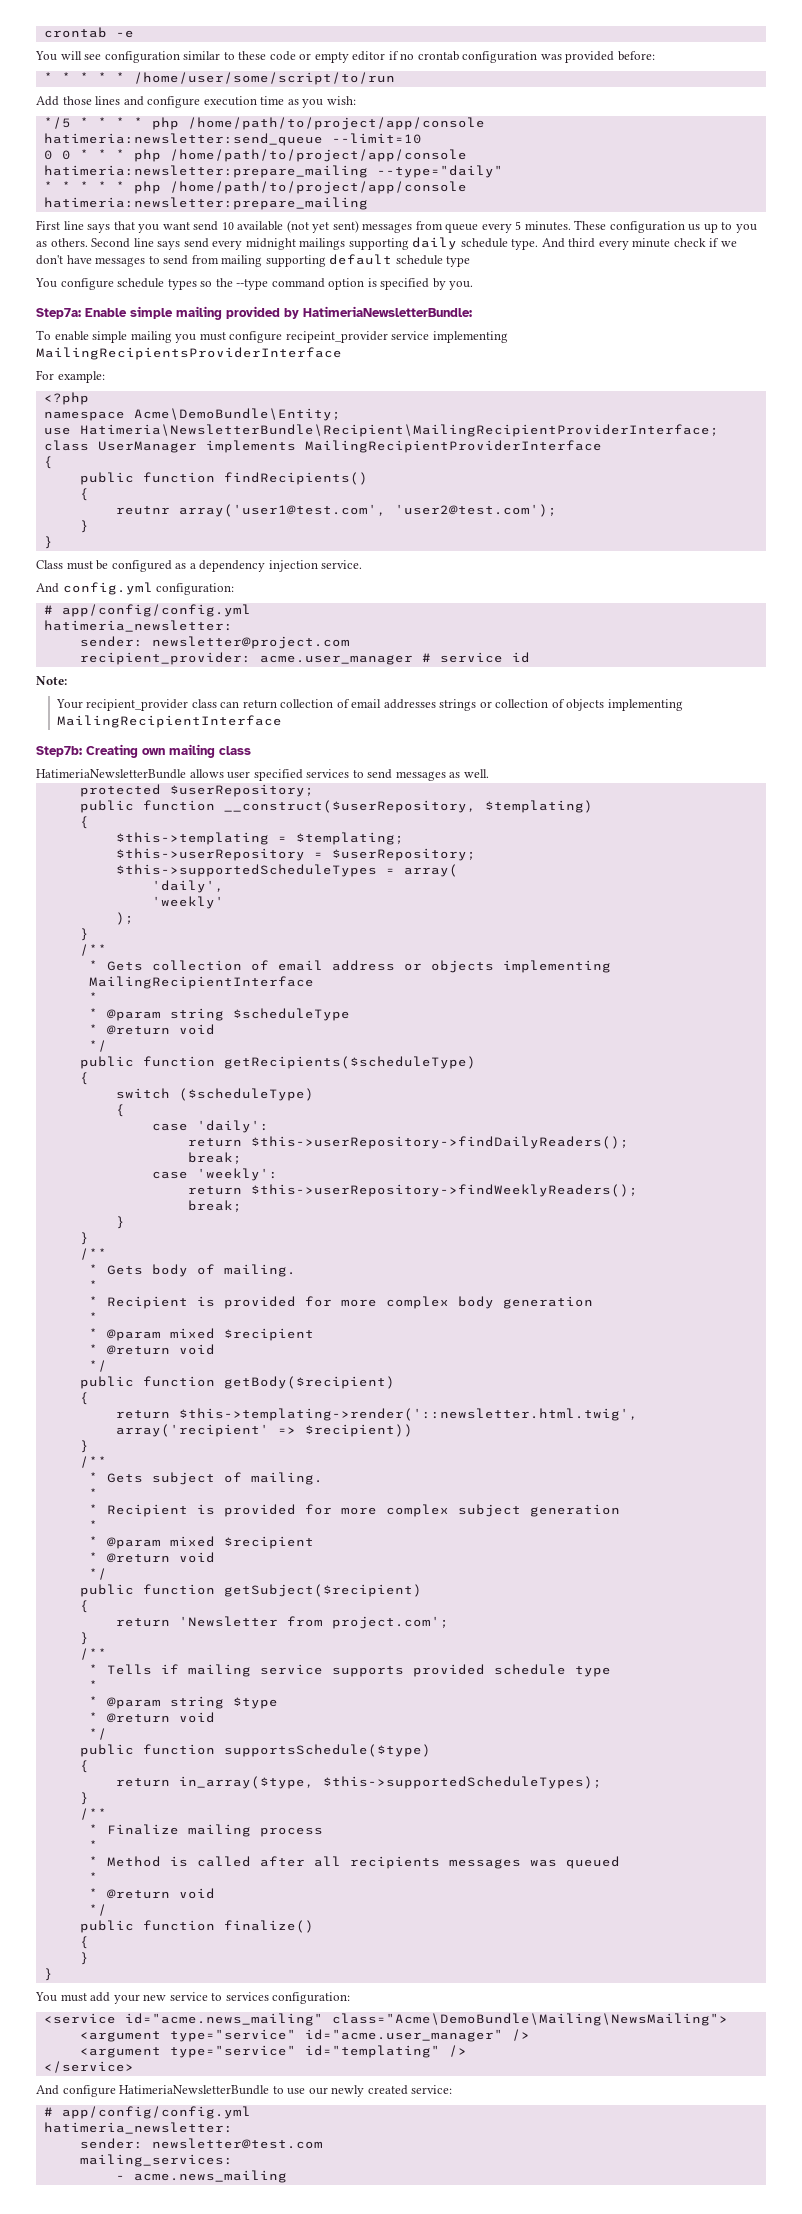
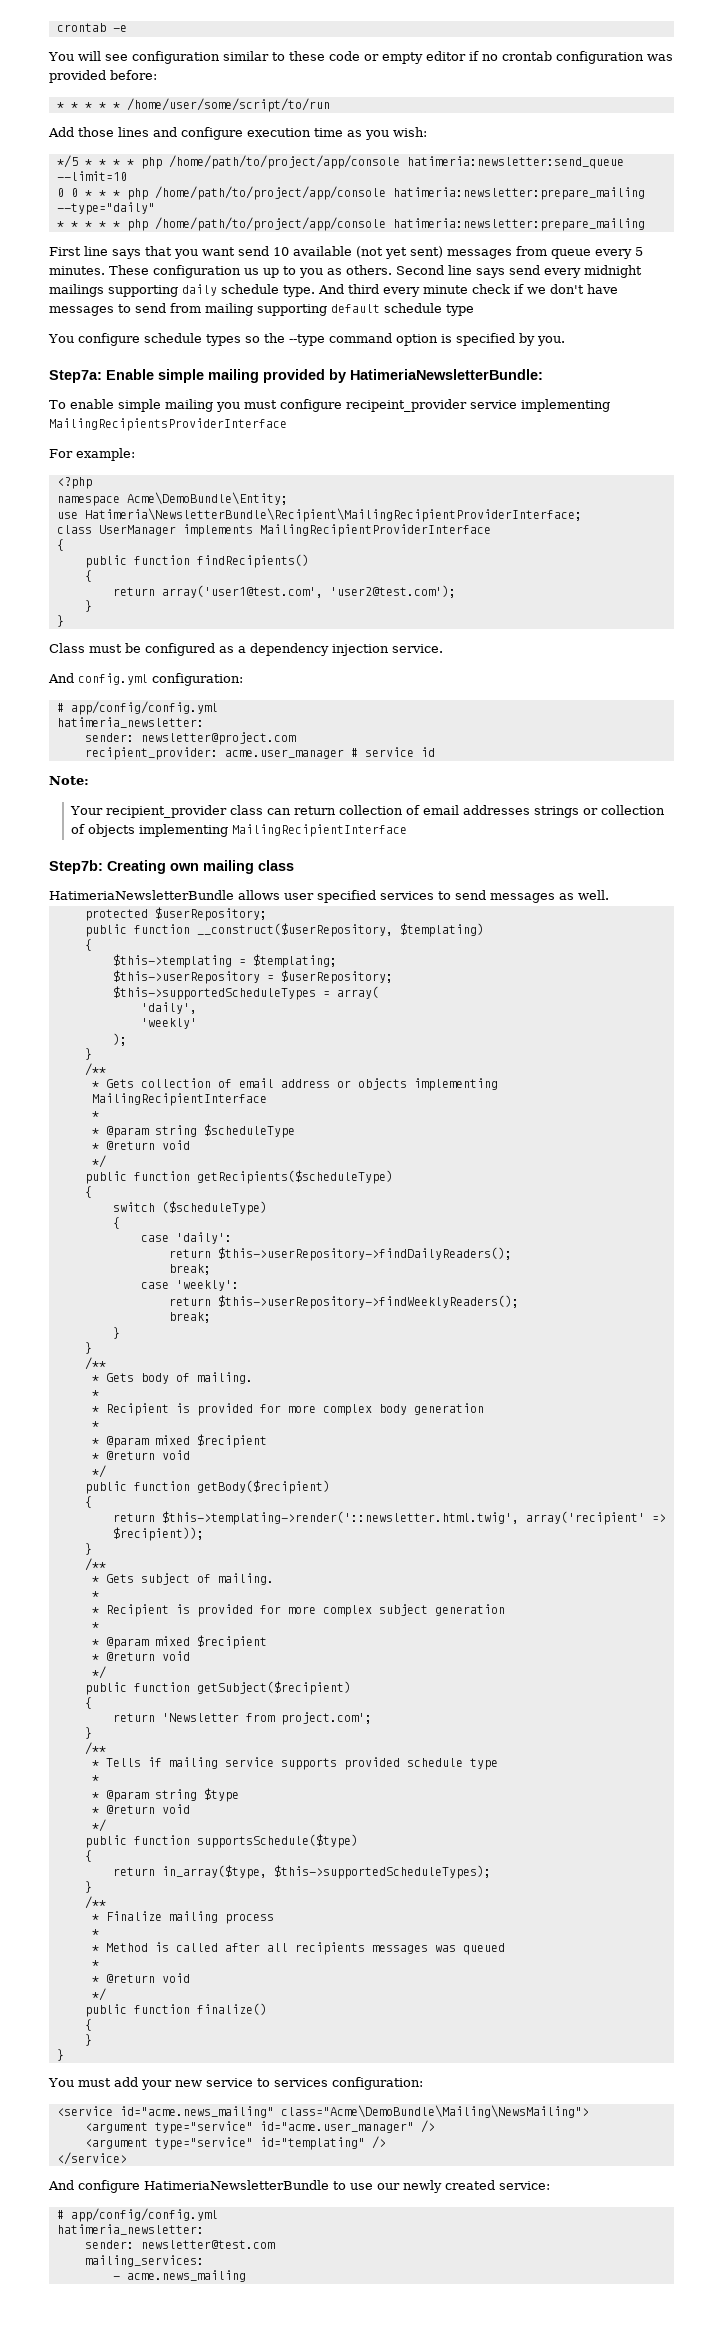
[115,506,170,515] reutnr -> [112,587,155,596] return
[304,1424,413,1437] $recipient)) -> [112,1527,204,1541] $recipient));

